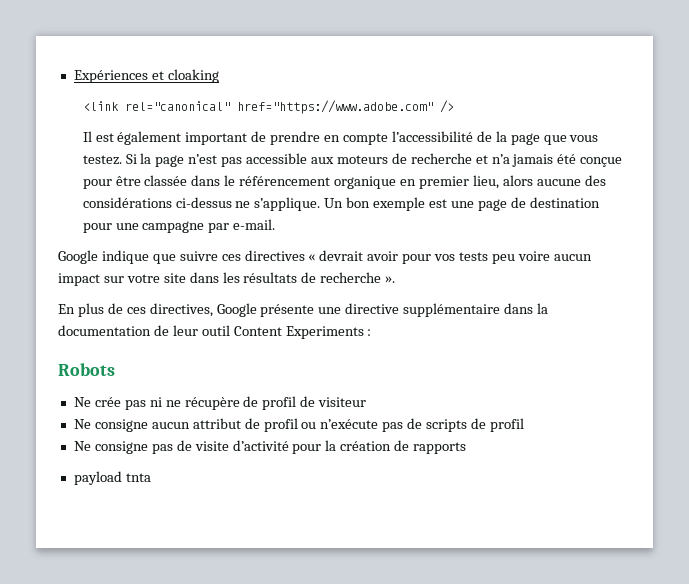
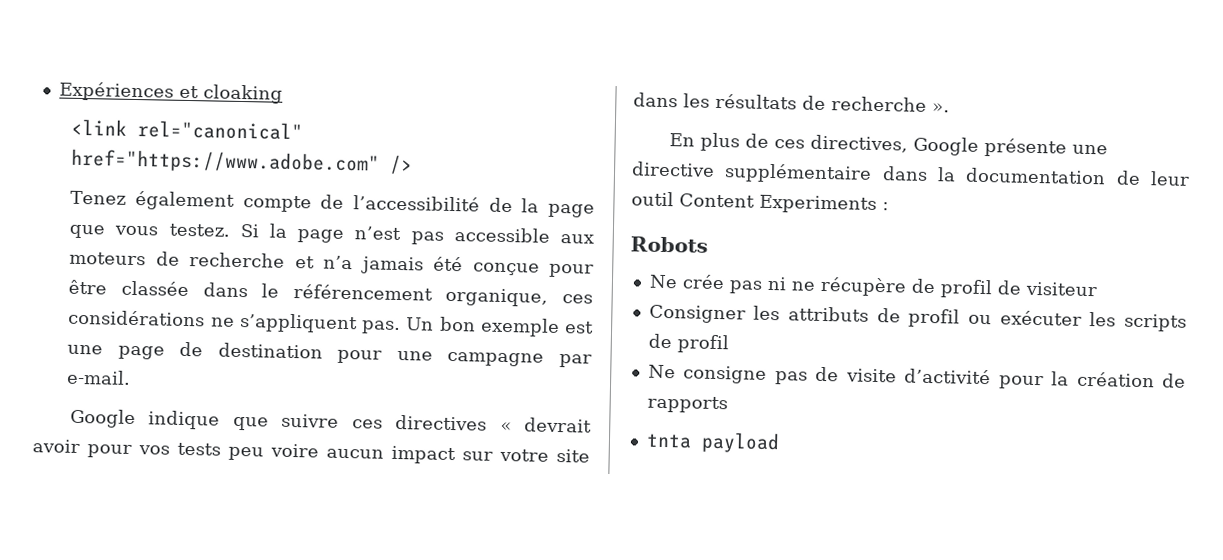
[82,131,388,145] Il est également important de prendre en compte -> [70,190,345,213] Tenez également compte de
[334,175,606,189] [82,197,321,211] organique en premier lieu, alors aucune des considérations ci-dessus ne s’applique. -> [445,287,593,307] [68,309,402,335] organique, ces considérations ne s’appliquent pas.
[73,418,423,432] Ne consigne aucun attribut de profil ou n’exécute pas de -> [648,304,1117,328] Consigner les attributs de profil ou exécuter les
[73,471,151,485] payload tnta -> [645,431,780,454] tnta payload

